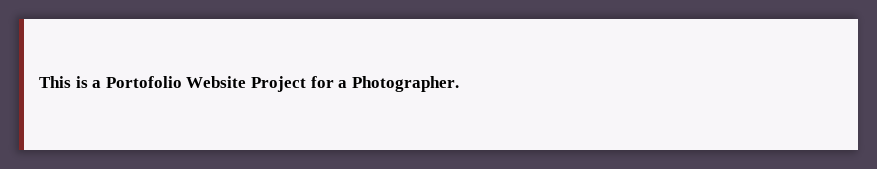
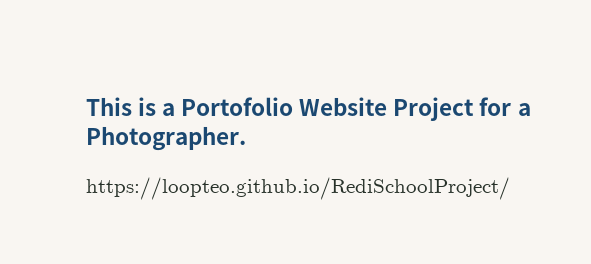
(459, 84) none -> [86,177,510,200] // https://loopteo.github.io/RediSchoolProject/

